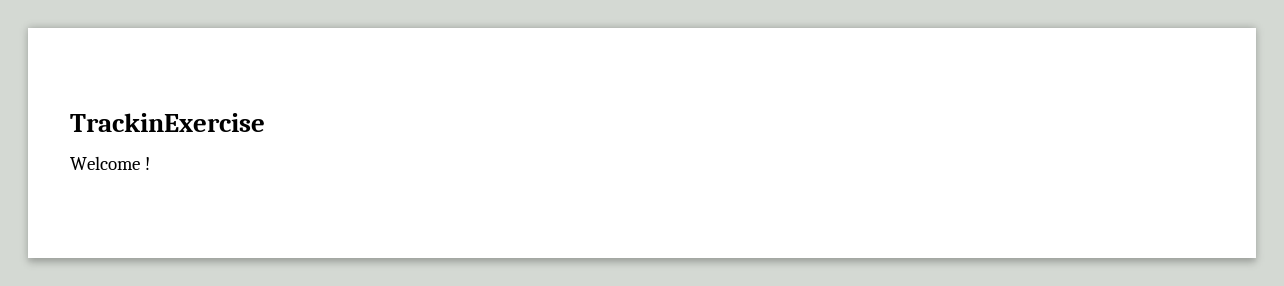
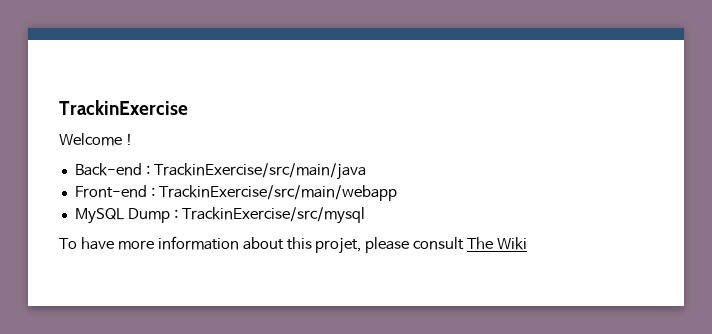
(151, 163) none -> [74,163,366,180] [74,185,397,201] [74,207,365,224] [59,236,528,254] // Back-end : TrackinExercise/src/main/java // Front-end : TrackinExercise/src/main/webapp // MySQL Dump : TrackinExercise/src/mysql // To have more information about this projet, please consult The Wiki

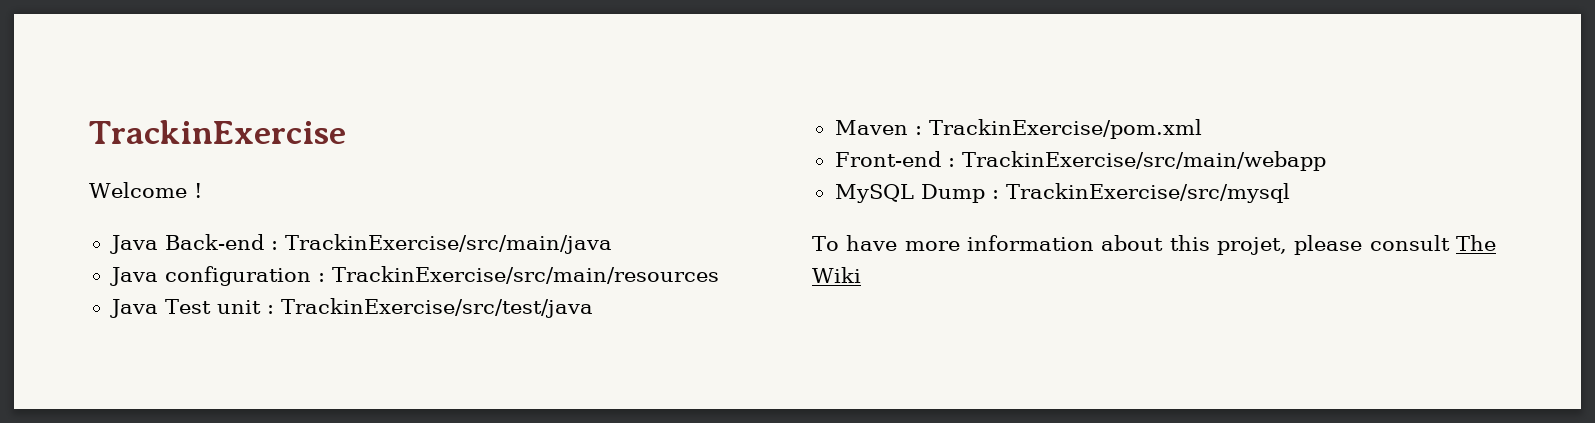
(133, 139) none -> [109,235,158,254] Java
(366, 171) none -> [109,266,719,286] [109,298,593,318] [834,119,1202,139] // Java configuration : TrackinExercise/src/main/resources // Java Test unit : TrackinExercise/src/test/java // Maven : TrackinExercise/pom.xml

